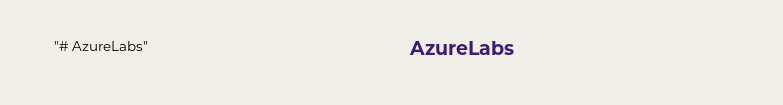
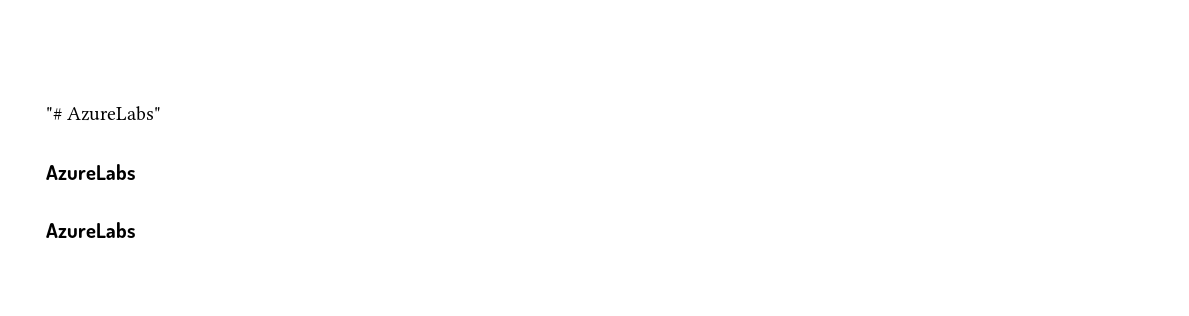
(514, 48) none -> [46,222,135,238] // AzureLabs

